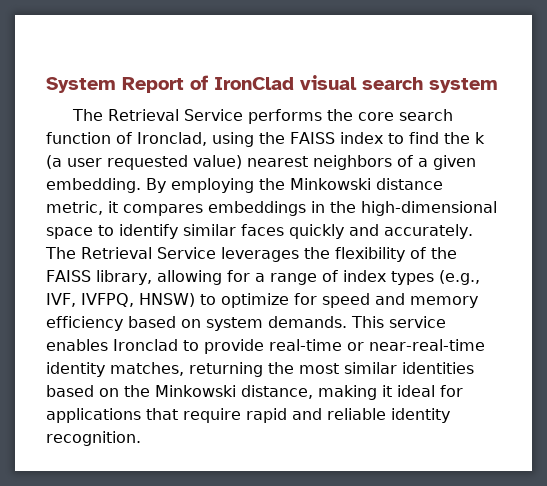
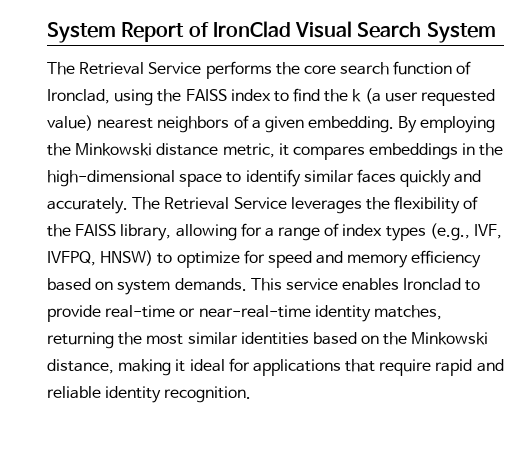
[300,75,498,93] visual search system -> [295,21,496,43] Visual Search System

